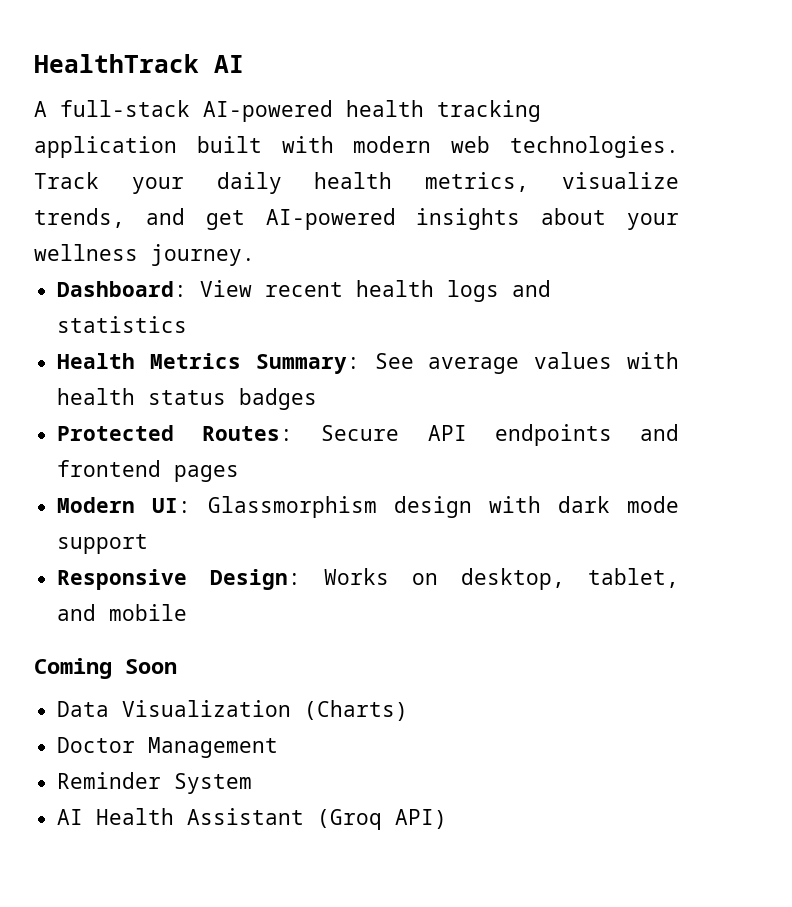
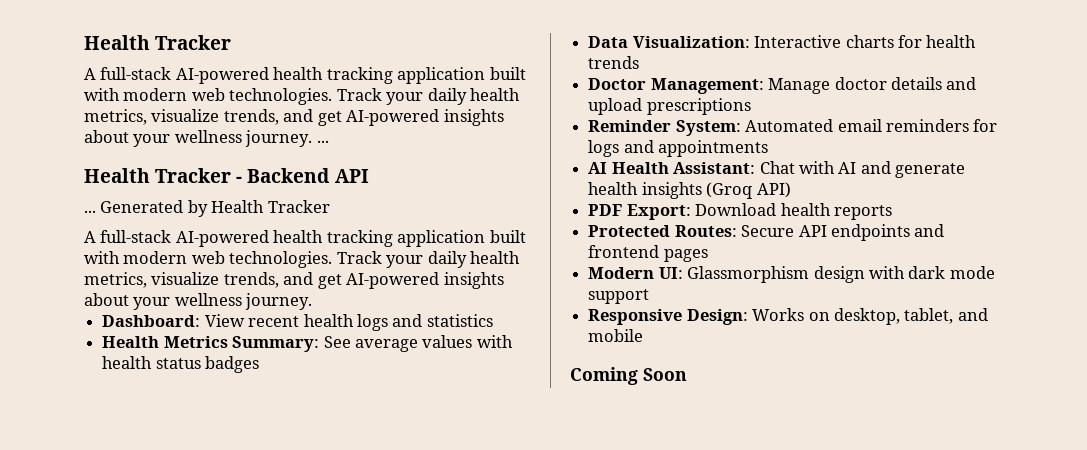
[34,54,244,73] HealthTrack AI -> [84,35,232,50] [84,67,526,84] [84,88,521,105] [84,109,504,126] [84,130,329,147] [84,168,369,183] [84,200,330,217] Health Tracker // A full-stack AI-powered health tracking application built with modern web technologies. Track your daily health metrics, visualize trends, and get AI-powered insights about your wellness journey. ... // Health Tracker - Backend API // ... Generated by Health Tracker
(318, 399) none -> [588,35,977,48] [588,56,640,69] [588,77,977,94] [588,98,751,115] [588,119,998,136] [588,140,769,157] [588,161,966,178] [588,182,791,199] [588,203,892,220] // Data Visualization: Interactive charts for health trends // Doctor Management: Manage doctor details and upload prescriptions // Reminder System: Automated email reminders for logs and appointments // AI Health Assistant: Chat with AI and generate health insights (Groq API) // PDF Export: Download health reports
[57,700,409,721] [57,737,279,758] [57,772,253,794] [57,808,448,830] // Data Visualization (Charts) // Doctor Management // Reminder System // AI Health Assistant (Groq API) -> (687, 374) none

